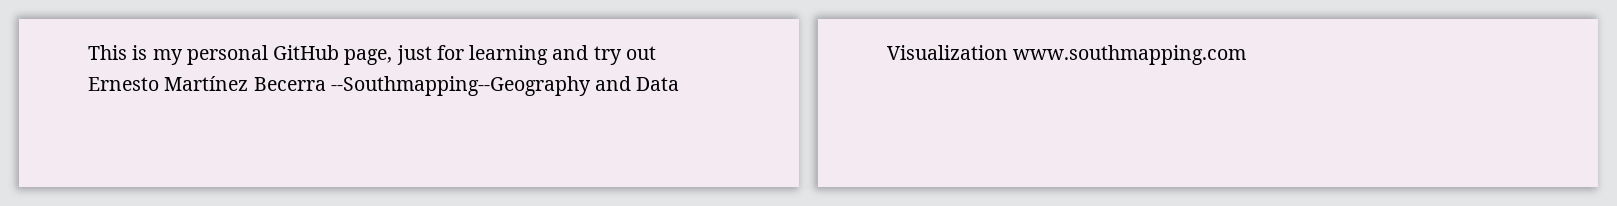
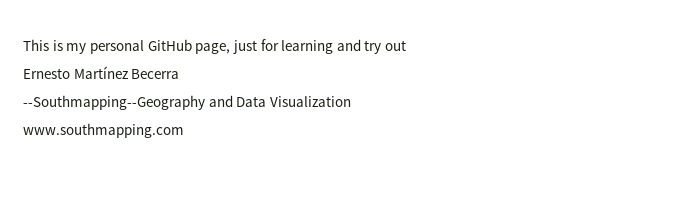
(326, 84) none -> (180, 74) //
(1008, 52) none -> (351, 101) //

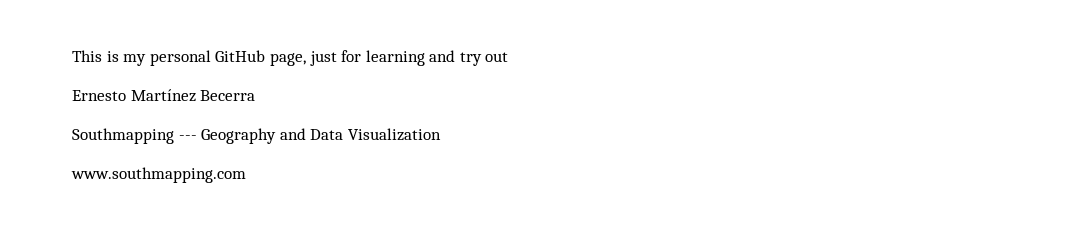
[23,95,205,110] --Southmapping--Geography -> [72,128,277,144] Southmapping --- Geography

